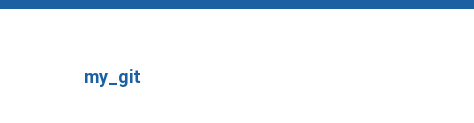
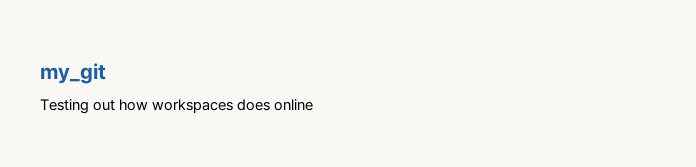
(141, 78) none -> [40,99,314,114] // Testing out how workspaces does online

